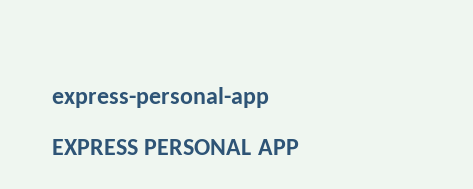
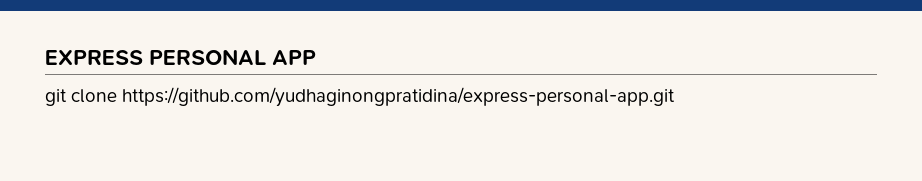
[52,87,269,108] express-personal-app // -> (45, 57) none
(299, 147) none -> [45,87,676,107] // git clone https://github.com/yudhaginongpratidina/express-personal-app.git

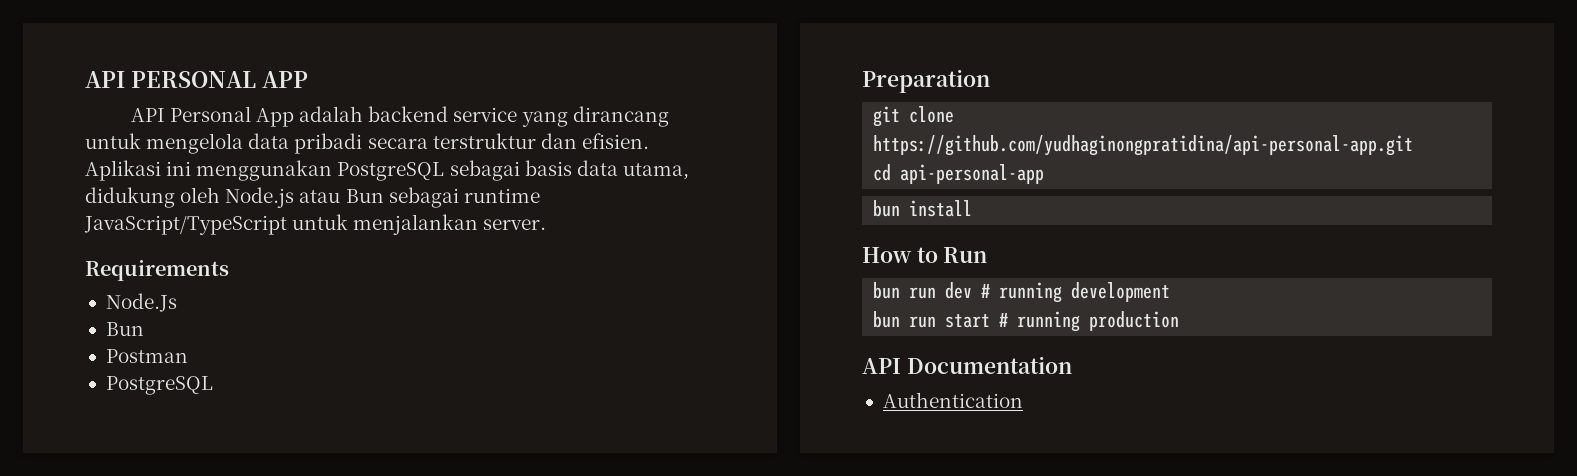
[45,50,143,65] EXPRESS -> [85,71,125,88] API
[45,87,676,107] git clone https://github.com/yudhaginongpratidina/express-personal-app.git -> [130,106,669,127] [85,133,649,154] [85,160,689,181] [85,187,540,208] [84,214,547,235] [85,260,229,281] [105,293,177,312] [105,322,144,336] [105,349,188,363] [105,376,213,395] [862,69,990,93] [873,106,955,127] [873,135,1414,156] [873,164,1045,184] [873,200,973,217] [862,247,988,263] [873,282,1171,303] [873,311,1180,332] [862,356,1072,374] [882,392,1023,408] API Personal App adalah backend service yang dirancang untuk mengelola data pribadi secara terstruktur dan efisien. Aplikasi ini menggunakan PostgreSQL sebagai basis data utama, didukung oleh Node.js atau Bun sebagai runtime JavaScript/TypeScript untuk menjalankan server. // Requirements // Node.Js // Bun // Postman // PostgreSQL // Preparation // git clone https://github.com/yudhaginongpratidina/api-personal-app.git // cd api-personal-app // bun install // How to Run // bun run dev # running development // bun run start # running production // API Documentation // Authentication

